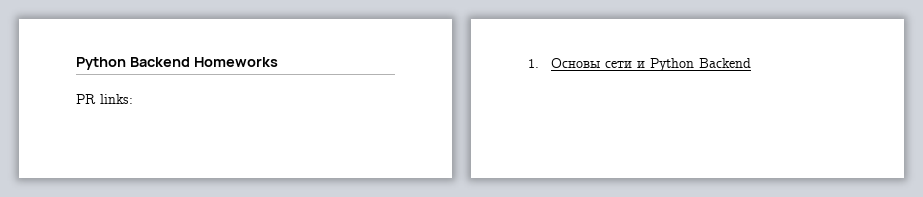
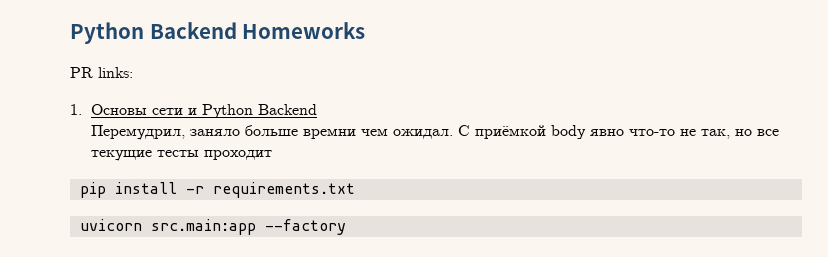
(751, 63) none -> [90,125,779,140] [90,150,272,161] [79,182,355,198] [79,219,346,235] // Перемудрил, заняло больше времни чем ожидал. C приёмкой body явно что-то не так, но все текущие тесты проходит // pip install -r requirements.txt // uvicorn src.main:app --factory

